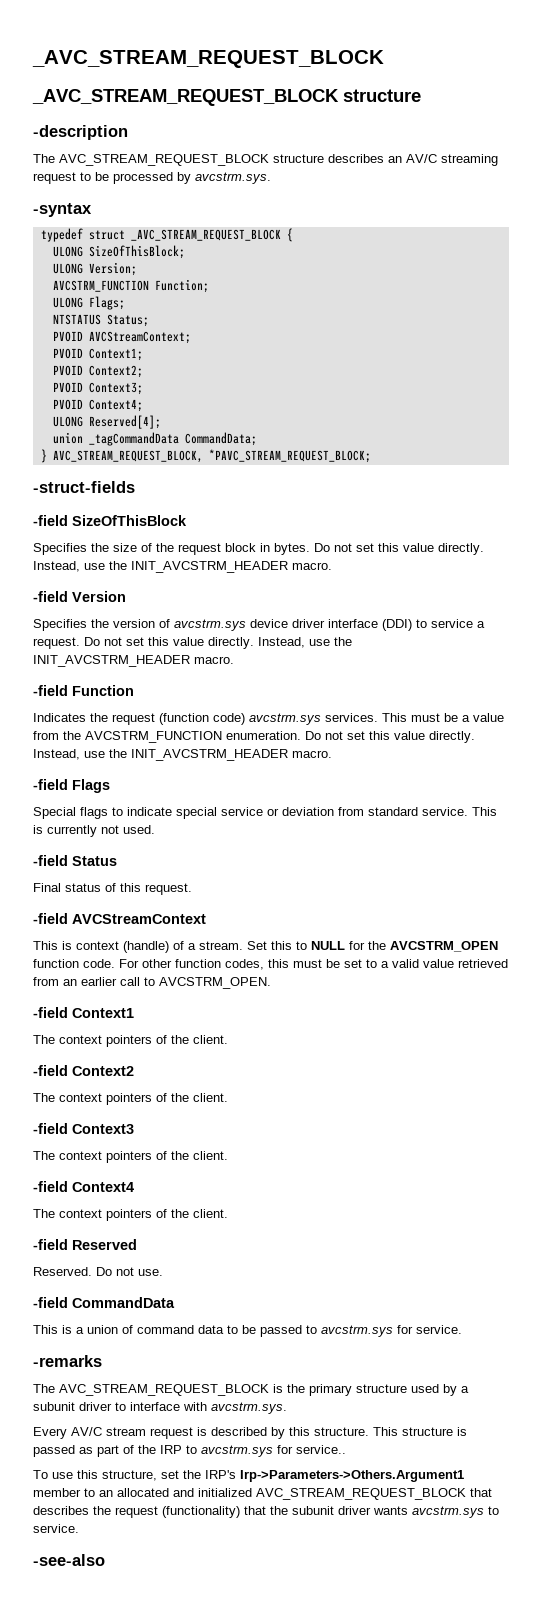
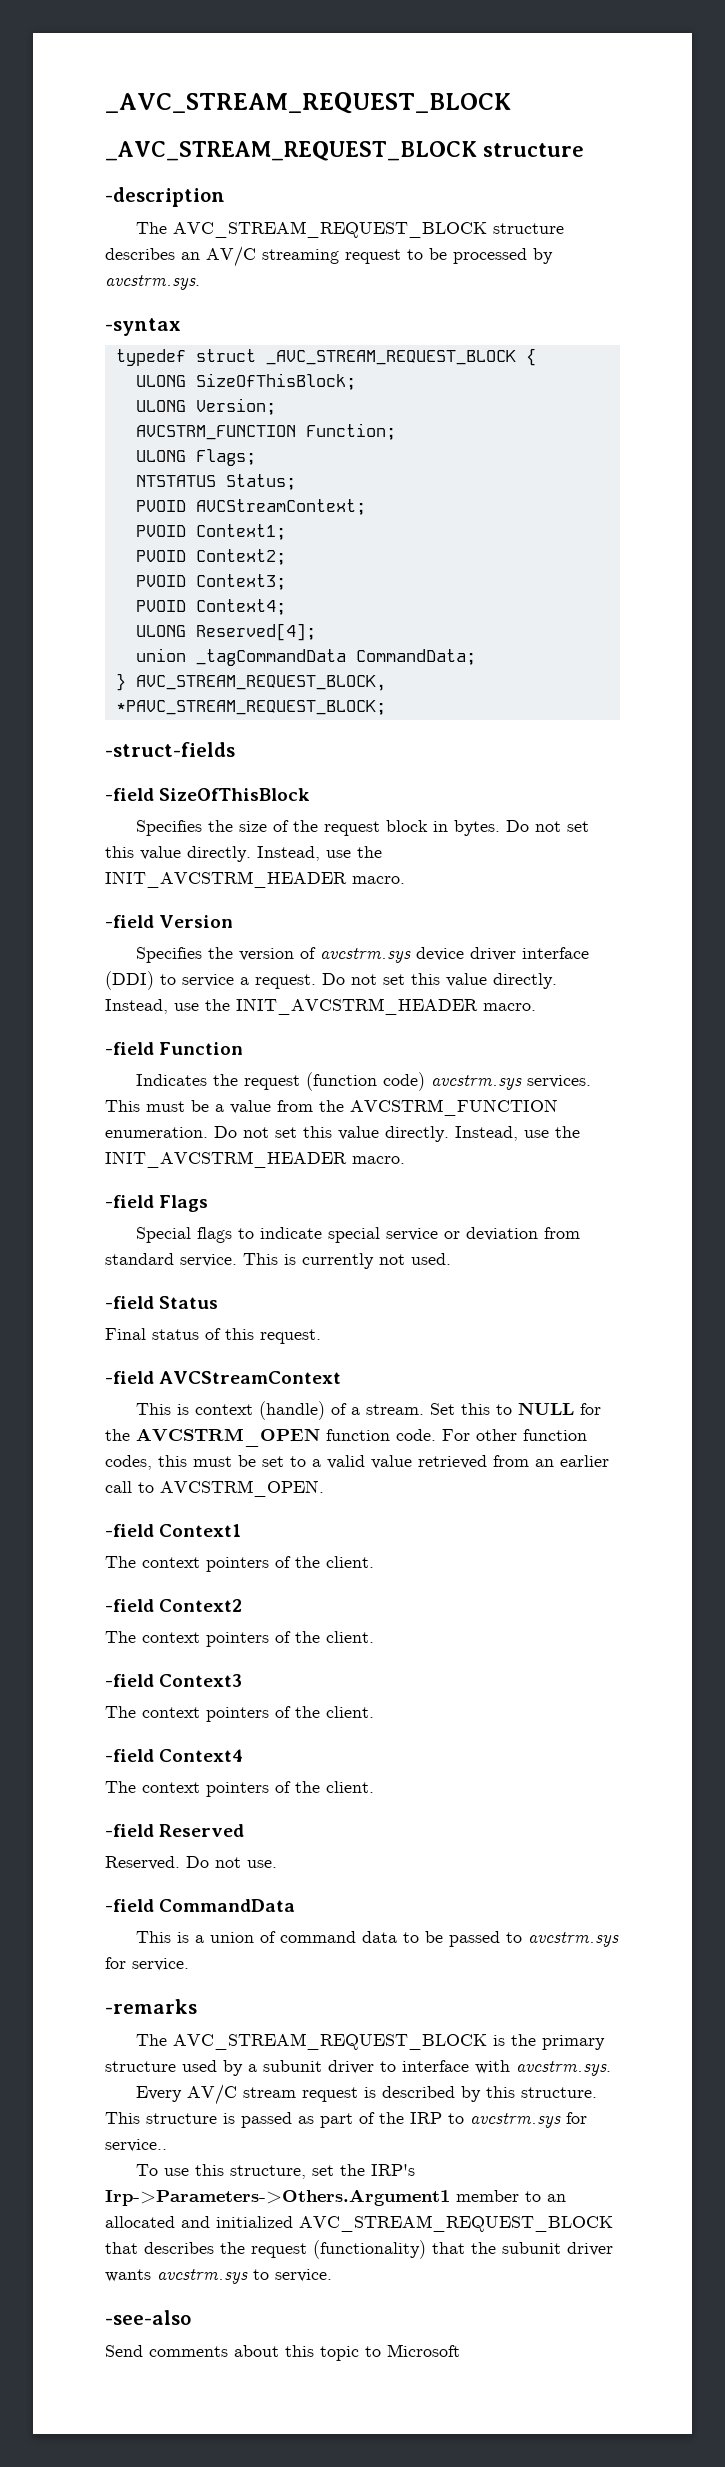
(105, 1560) none -> [105,2344,460,2361] // Send comments about this topic to Microsoft

